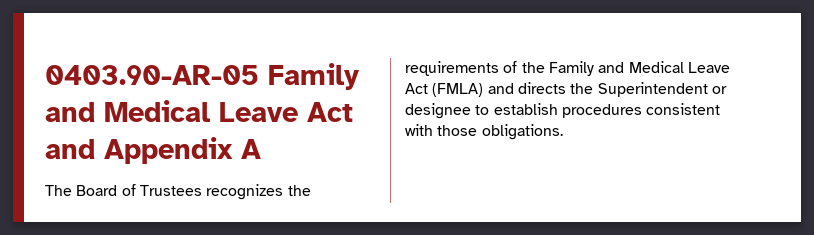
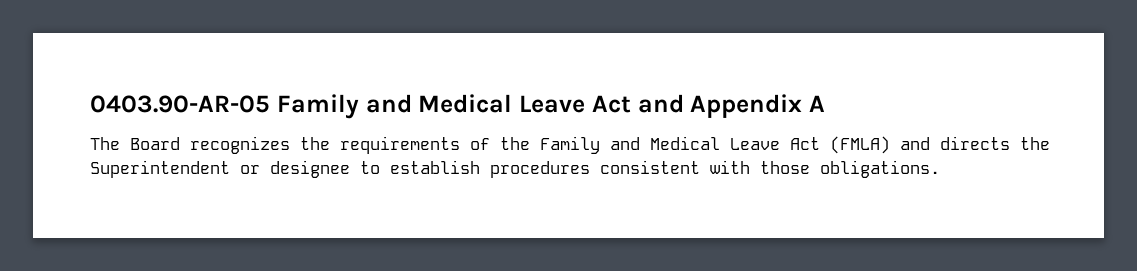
[121,184,202,196] of Trustees -> (180, 143) none

